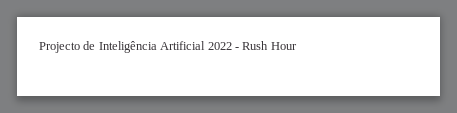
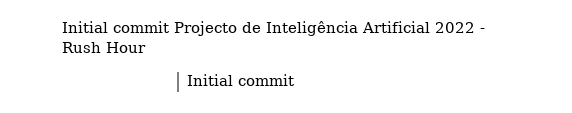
(39, 47) none -> [62,21,169,33] Initial commit
(297, 46) none -> [187,74,295,86] // Initial commit

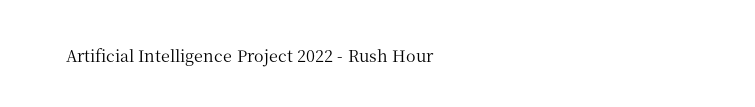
[62,21,430,36] Initial commit Projecto de Inteligência Artificial -> [66,48,293,67] Artificial Intelligence Project
[187,74,295,86] // Initial commit -> (434, 56) none

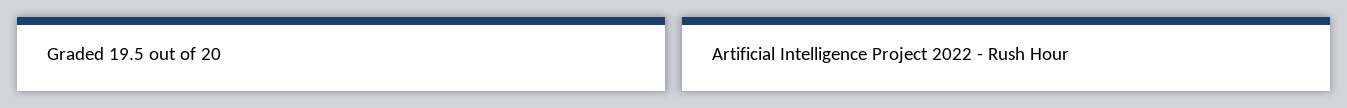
(66, 55) none -> [47,47,221,60] Graded 19.5 out of 20 //

